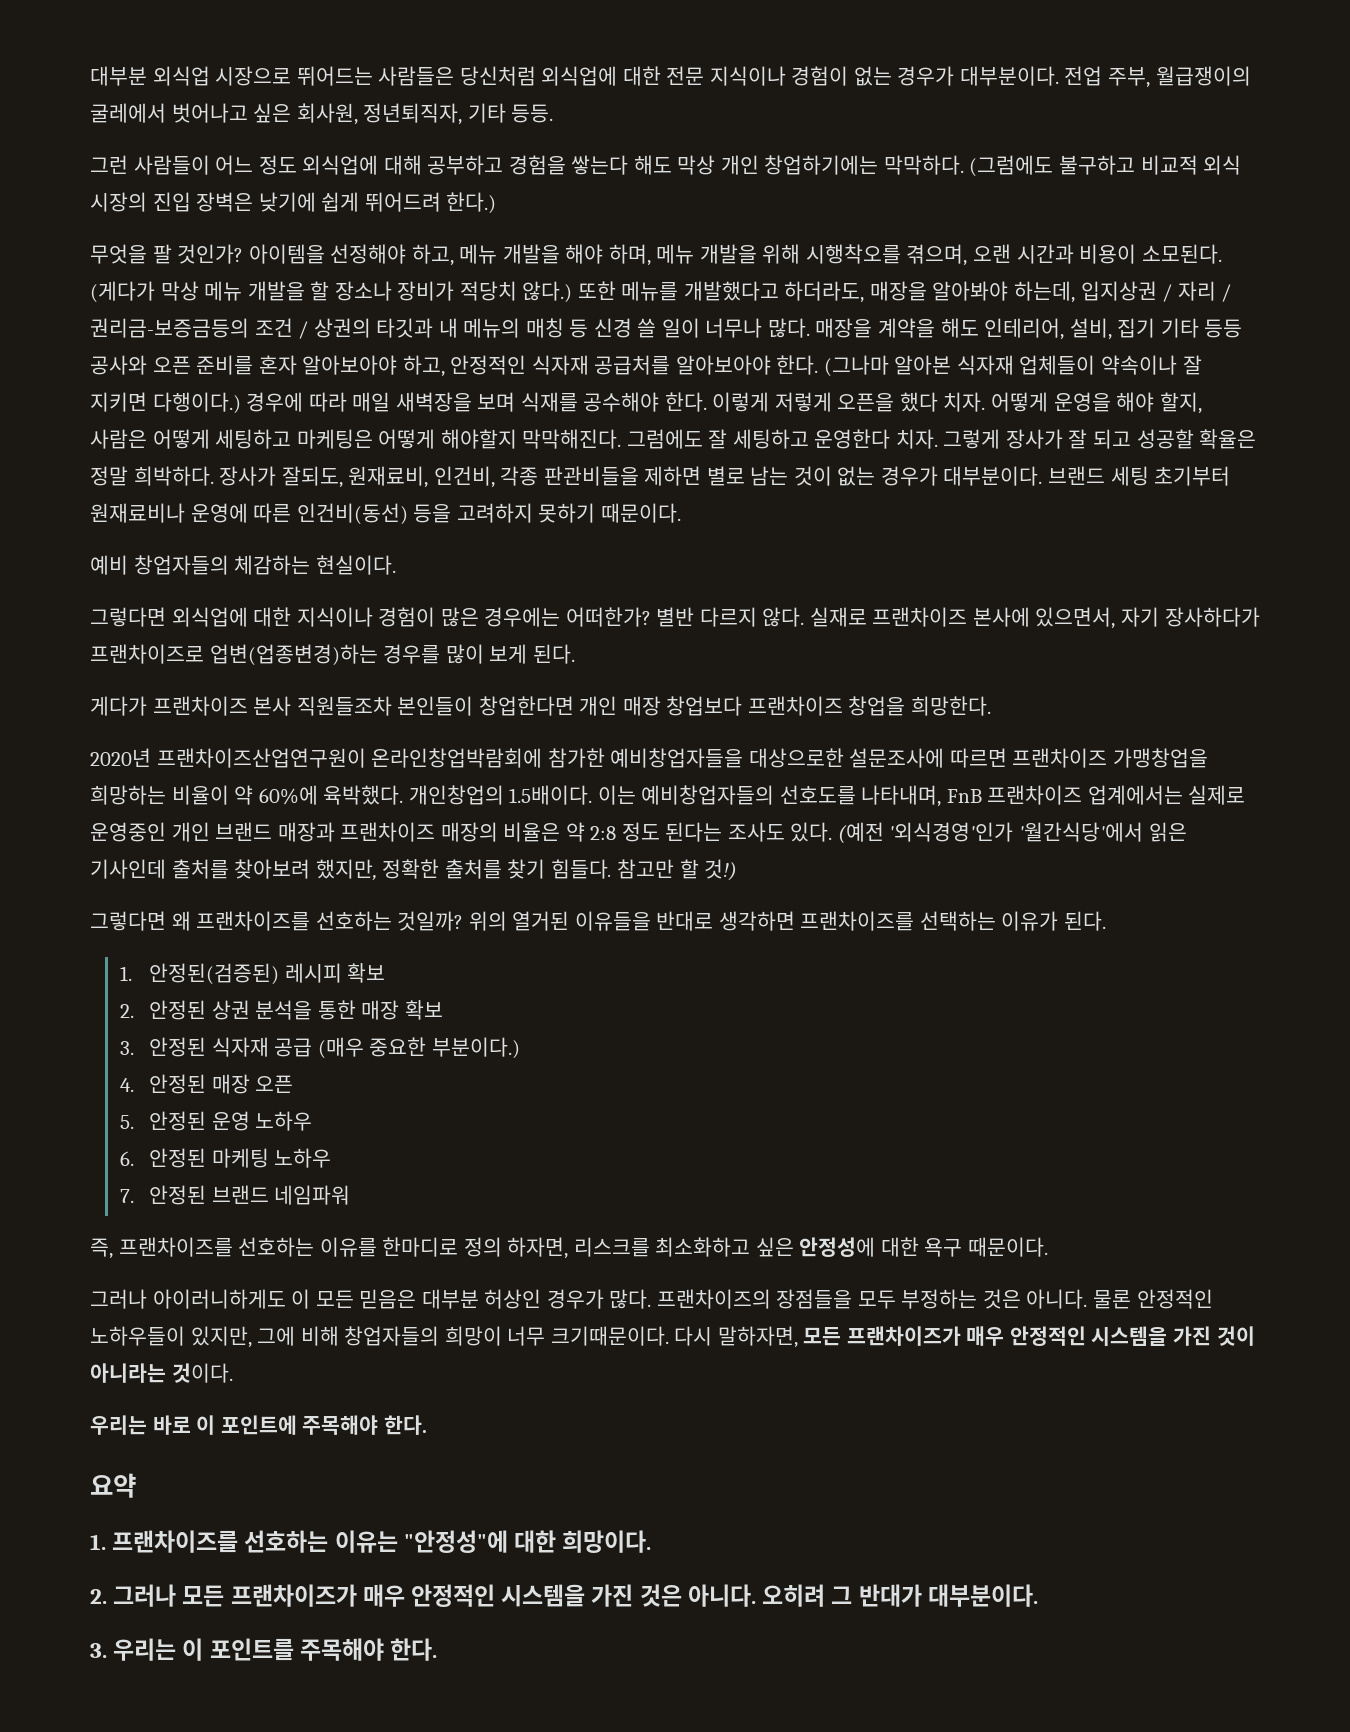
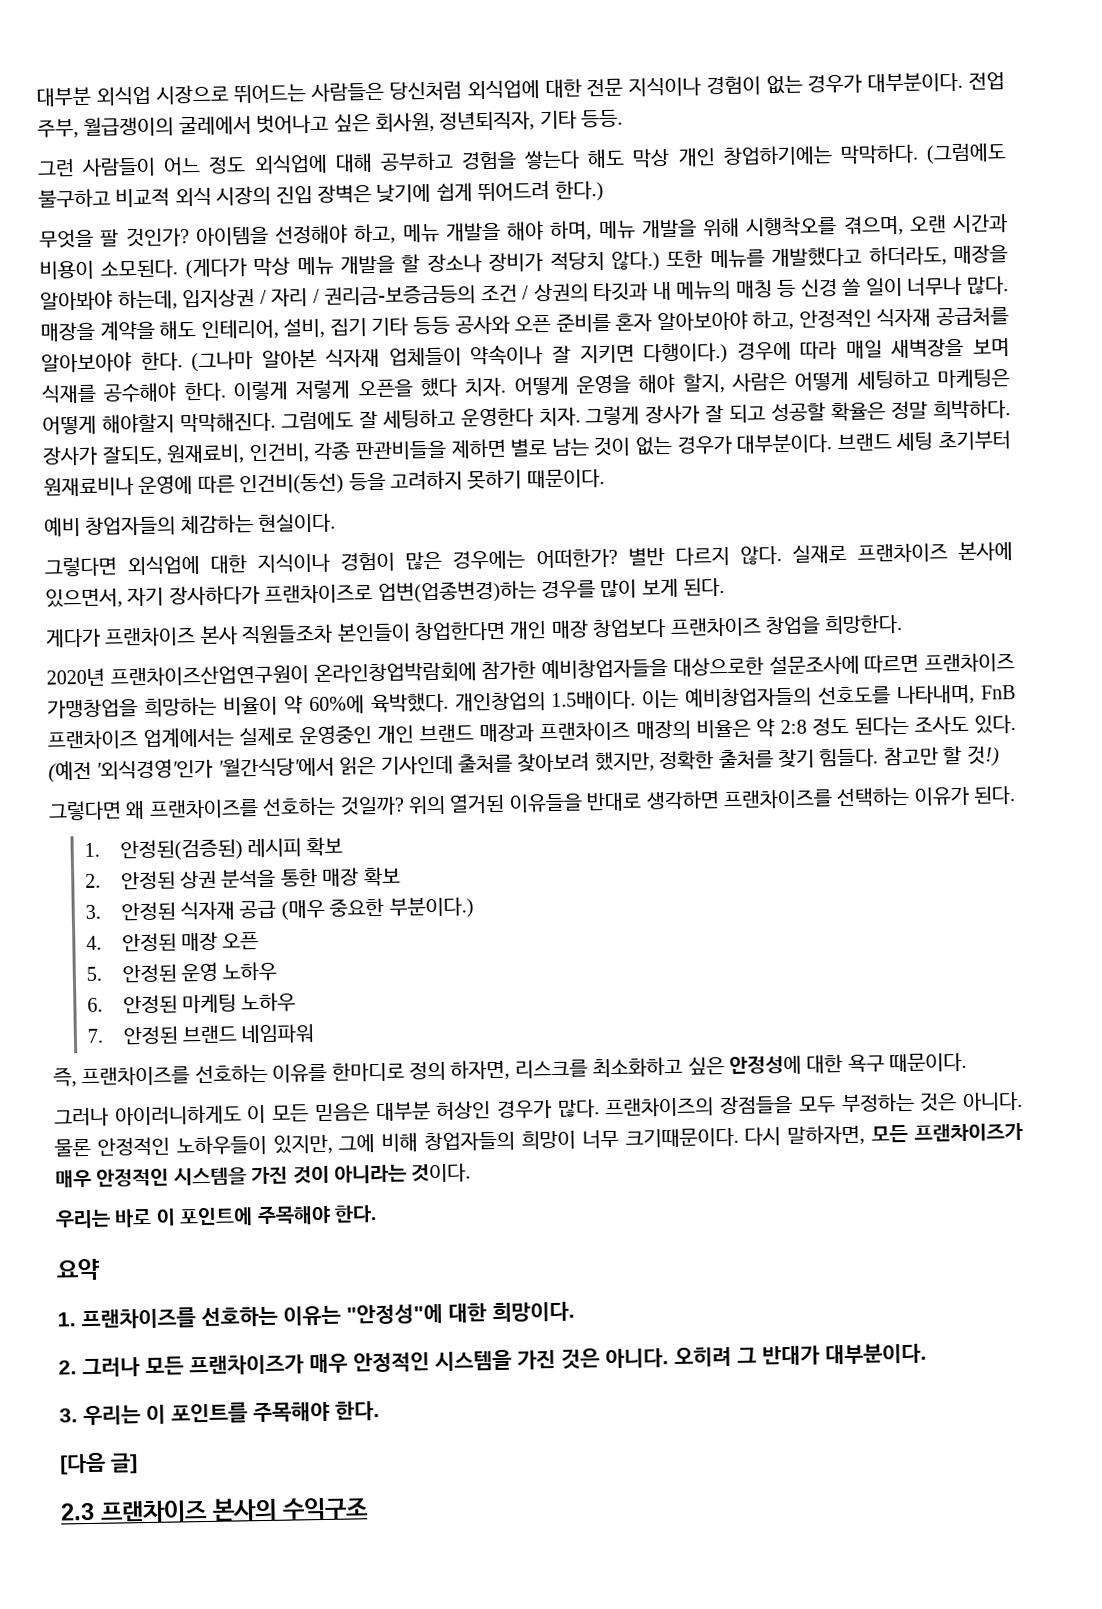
(438, 1649) none -> [60,1452,138,1475] [60,1496,368,1523] // [다음 글] // 2.3 프랜차이즈 본사의 수익구조

